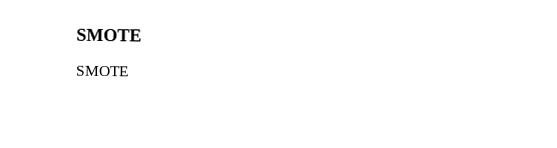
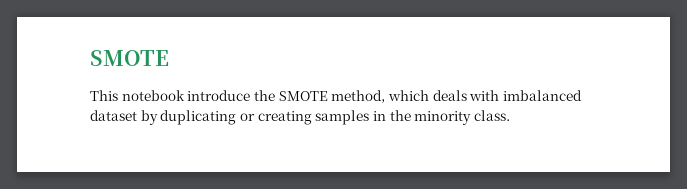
[75,65,129,77] SMOTE -> [90,90,582,103] [90,110,510,125] This notebook introduce the SMOTE method, which deals with imbalanced dataset by duplicating or creating samples in the minority class.

